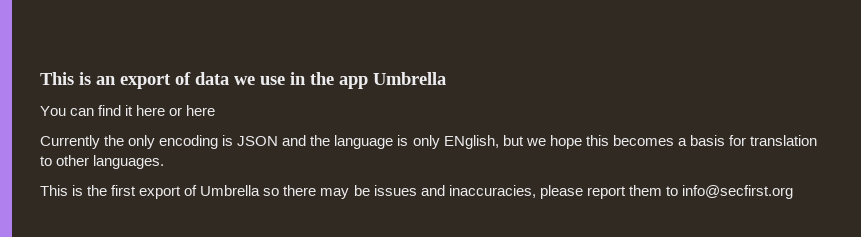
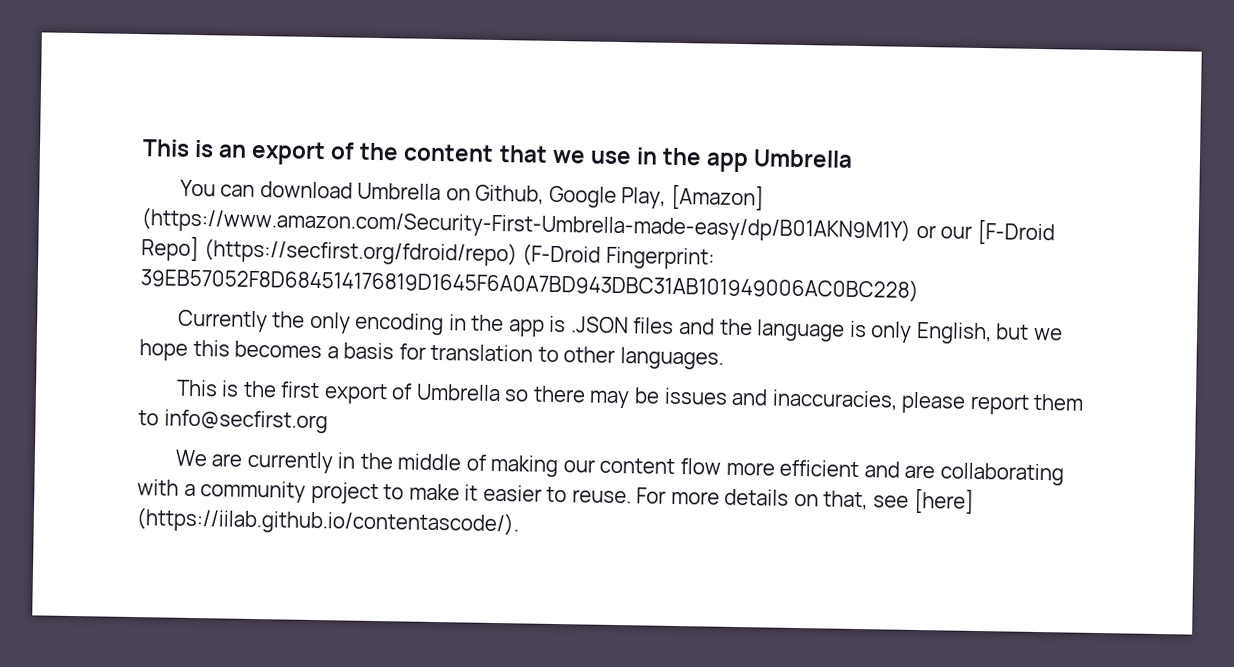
[195,72,229,85] data -> [359,142,548,163] the content that
[98,105,216,116] [40,135,279,149] find it here or here // Currently the only encoding is JSON -> [259,181,764,211] [141,207,1055,246] [141,236,715,270] [140,267,919,302] [176,309,675,337] download Umbrella on Github, Google Play, [Amazon] (https://www.amazon.com/Security-First-Umbrella-made-easy/dp/B01AKN9M1Y) or our [F-Droid Repo] (https://secfirst.org/fdroid/repo) (F-Droid Fingerprint: 39EB57052F8D684514176819D1645F6A0A7BD943DBC31AB101949006AC0BC228) // Currently the only encoding in the app is .JSON files
[443,135,499,149] ENglish, -> [915,321,992,345] English,
(793, 192) none -> [174,449,1064,486] [137,479,974,514] [136,507,520,537] // We are currently in the middle of making our content flow more efficient and are collaborating with a community project to make it easier to reuse. For more details on that, see [here] (https://iilab.github.io/contentascode/).

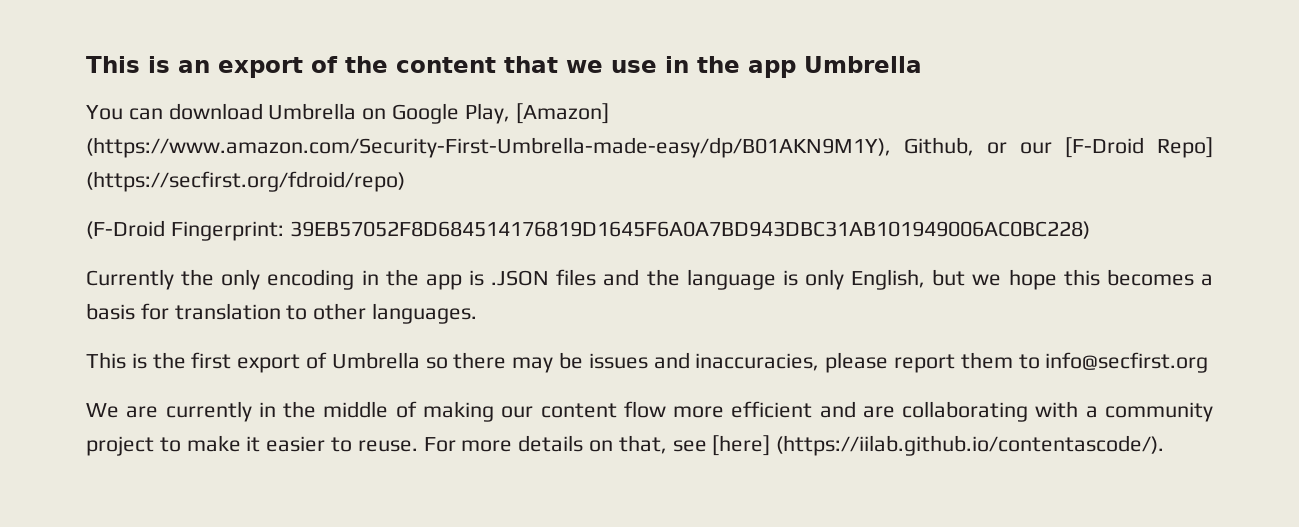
[475,184,545,205] Github, -> (387, 114) none
[141,207,911,243] (https://www.amazon.com/Security-First-Umbrella-made-easy/dp/B01AKN9M1Y) -> [86,137,974,158] (https://www.amazon.com/Security-First-Umbrella-made-easy/dp/B01AKN9M1Y), Github,
(518, 252) none -> (405, 181) //

